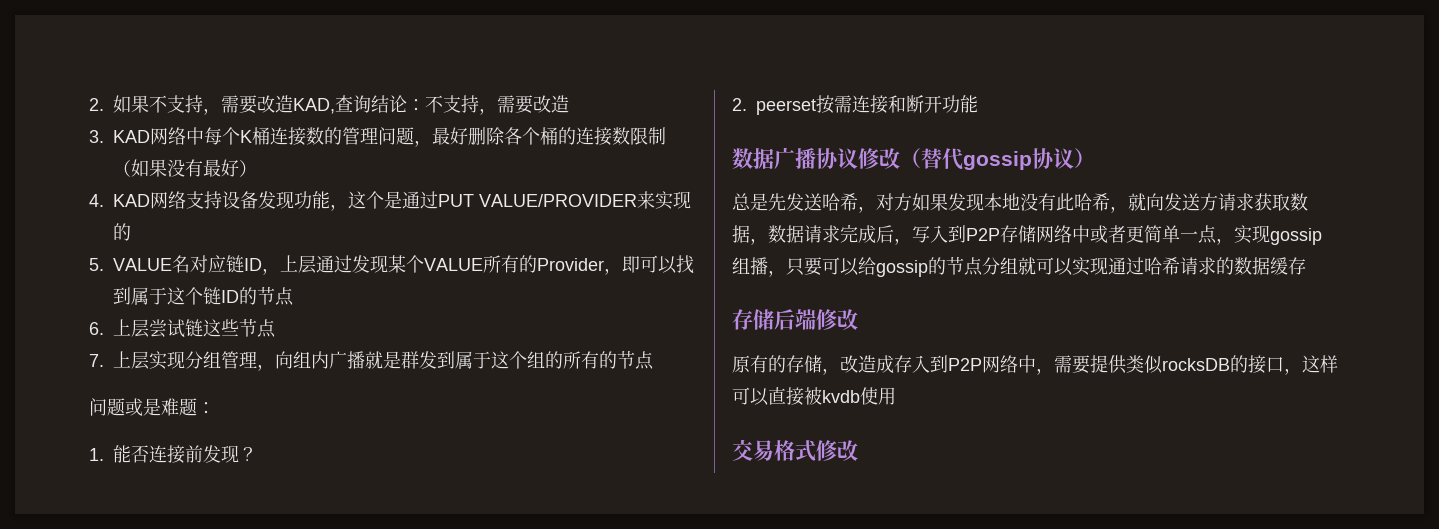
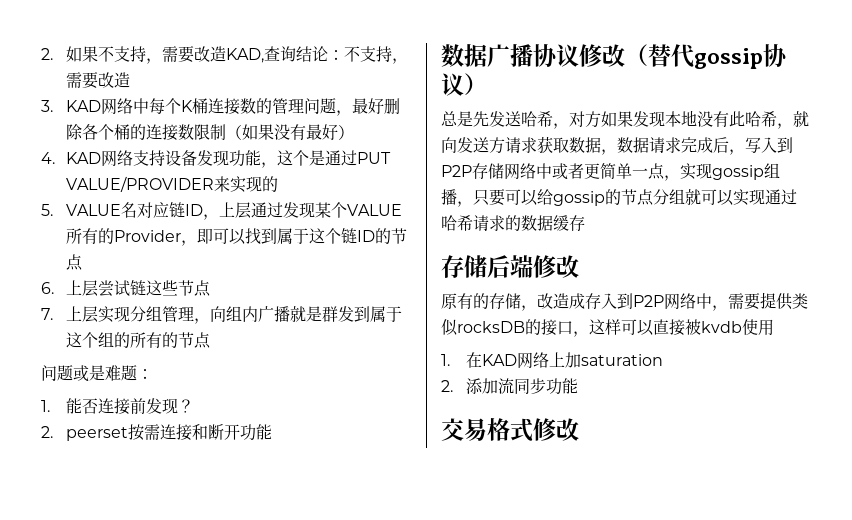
(896, 396) none -> [441,352,664,369] [441,378,579,395] // 1.在KAD网络上加saturation // 2.添加流同步功能

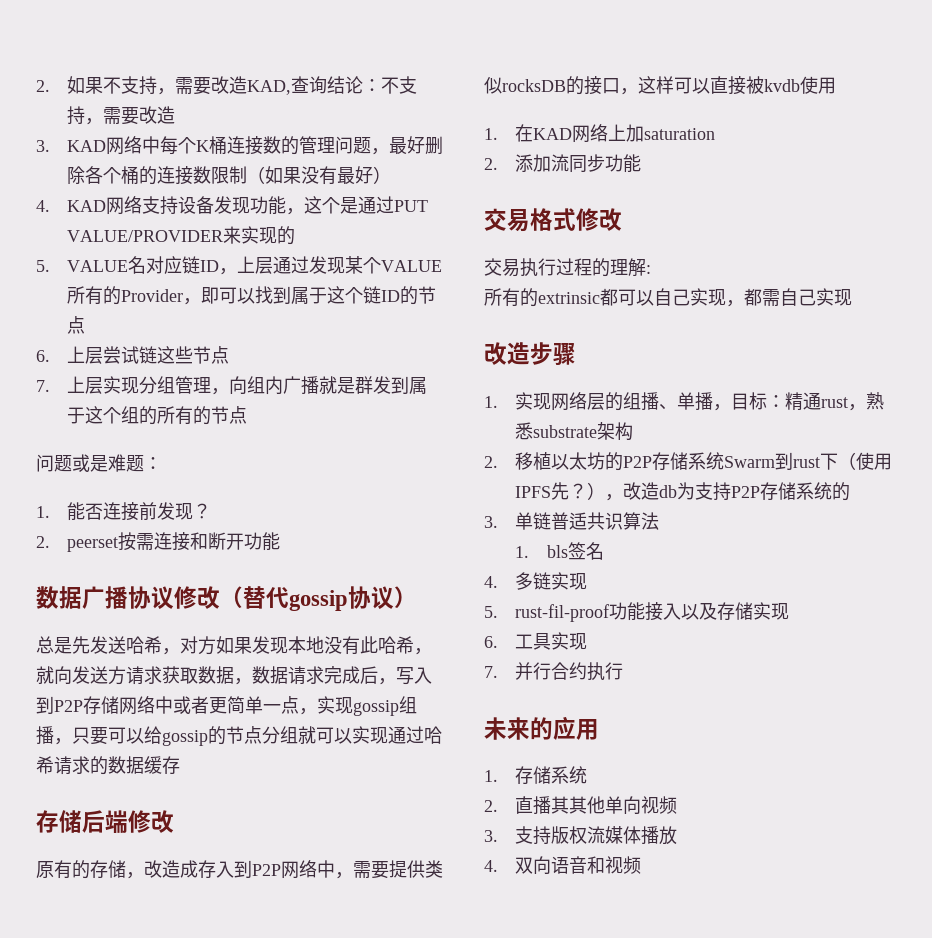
(579, 429) none -> [484,258,651,277] [484,288,852,307] [484,342,576,366] [484,392,885,411] [515,422,634,441] [484,451,893,471] [515,482,851,501] [484,512,660,530] [515,542,604,560] [484,572,588,590] [484,602,790,622] [484,632,588,650] [484,662,624,681] [484,716,599,740] [484,766,588,784] [484,796,678,815] [484,826,678,845] [484,856,642,874] // 交易执行过程的理解: // 所有的extrinsic都可以自己实现，都需自己实现 // 改造步骤 // 1.实现网络层的组播、单播，目标：精通rust，熟悉substrate架构 // 2.移植以太坊的P2P存储系统Swarm到rust下（使用IPFS先？），改造db为支持P2P存储系统的 // 3.单链普适共识算法 // 1. bls签名 // 4.多链实现 // 5. rust-fil-proof功能接入以及存储实现 // 6.工具实现 // 7.并行合约执行 // 未来的应用 // 1.存储系统 // 2.直播其其他单向视频 // 3.支持版权流媒体播放 // 4.双向语音和视频

